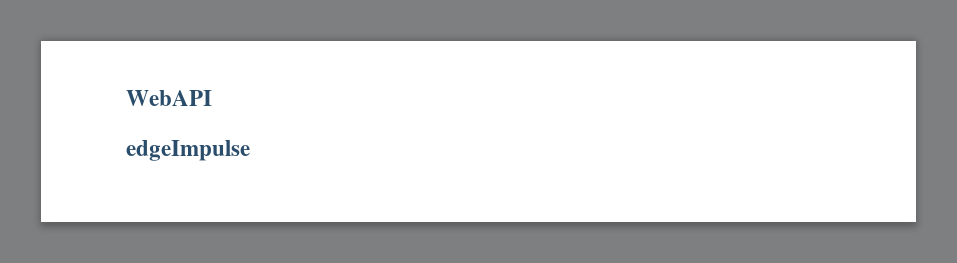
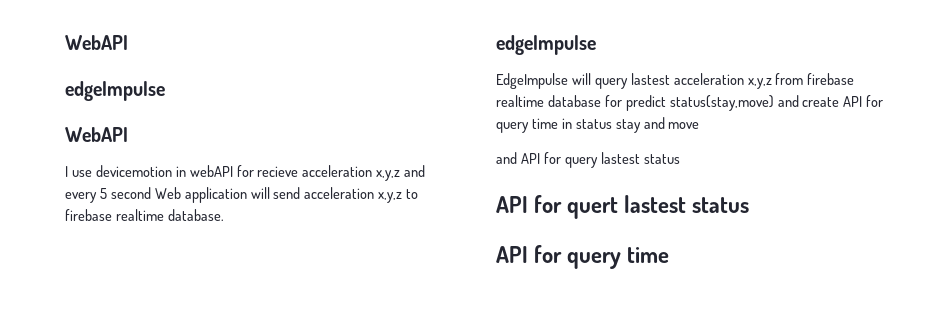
(250, 150) none -> [65,127,128,142] [65,165,426,181] [65,187,419,203] [65,209,224,221] [496,35,596,55] [496,73,855,89] [496,95,884,111] [496,117,700,133] [496,152,680,168] [496,195,750,219] [496,245,670,269] // WebAPI // I use devicemotion in webAPI for recieve acceleration x,y,z and every 5 second Web application will send acceleration x,y,z to firebase realtime database. // edgeImpulse // EdgeImpulse will query lastest acceleration x,y,z from firebase realtime database for predict status(stay,move) and create API for query time in status stay and move // and API for query lastest status // API for quert lastest status // API for query time

